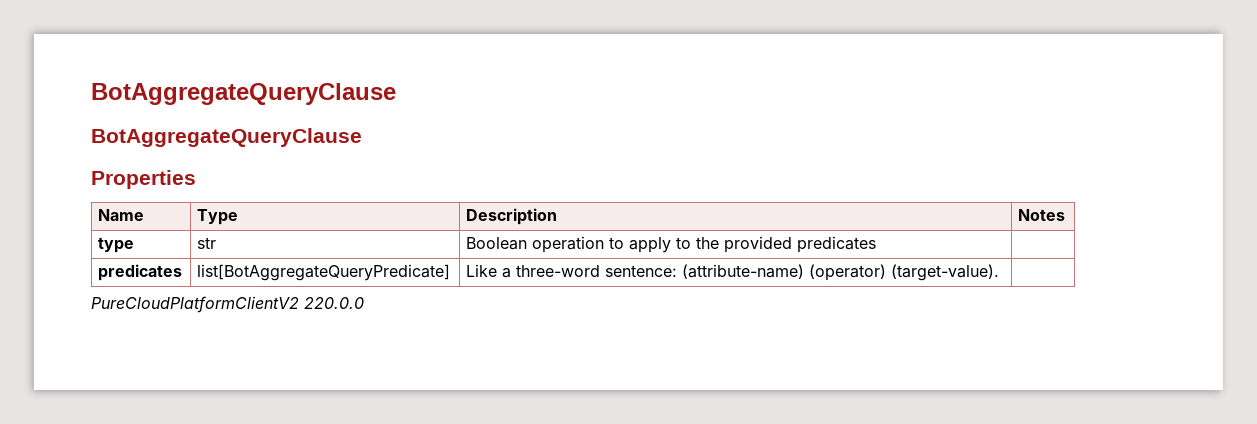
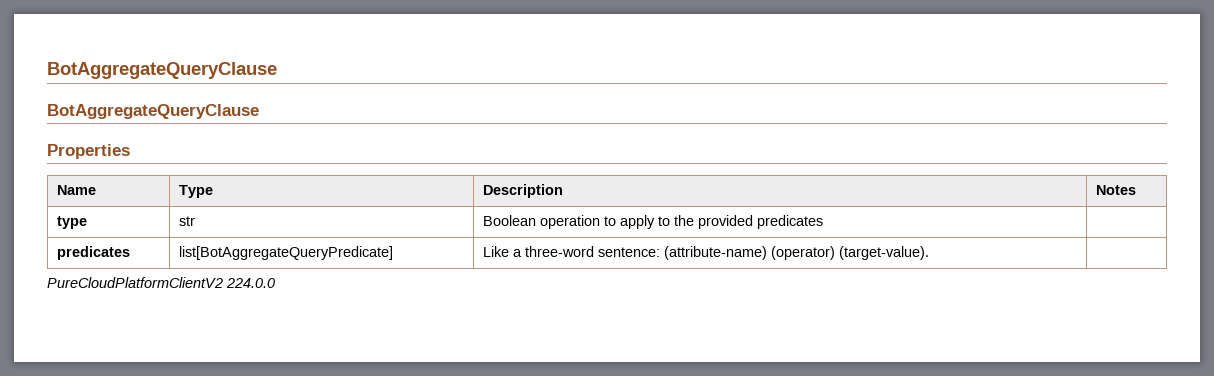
[304,297,364,309] 220.0.0 -> [226,278,275,288] 224.0.0

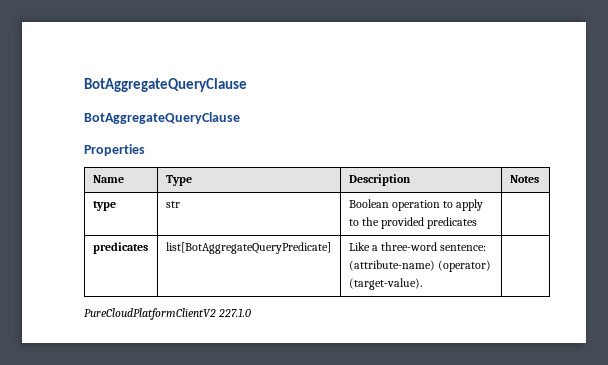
[226,278,275,288] 224.0.0 -> [218,308,252,317] 227.1.0

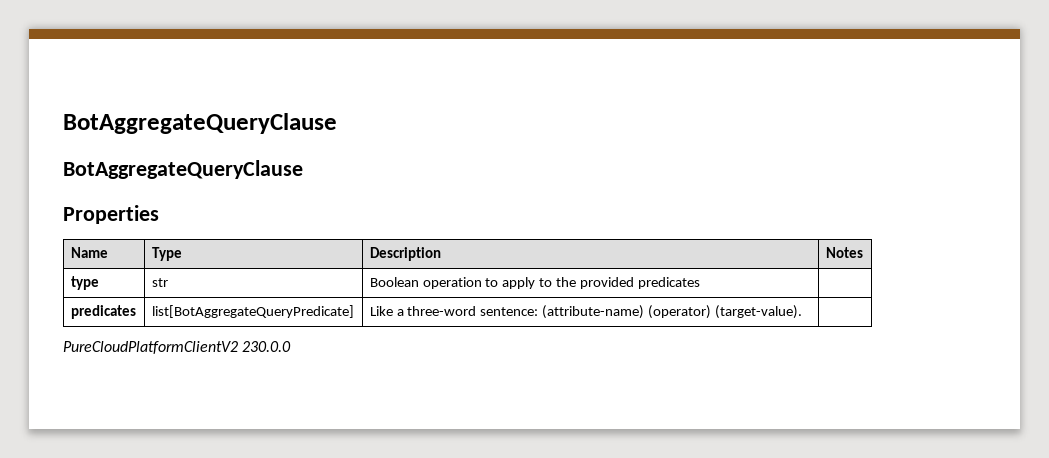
[218,308,252,317] 227.1.0 -> [242,341,292,352] 230.0.0

